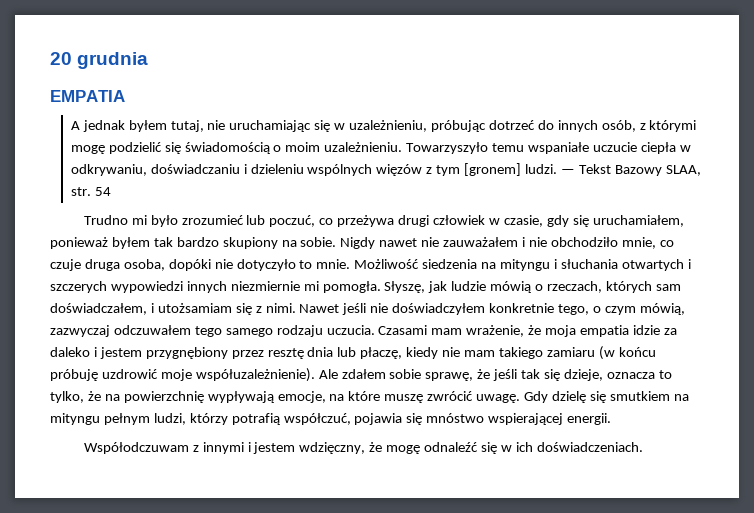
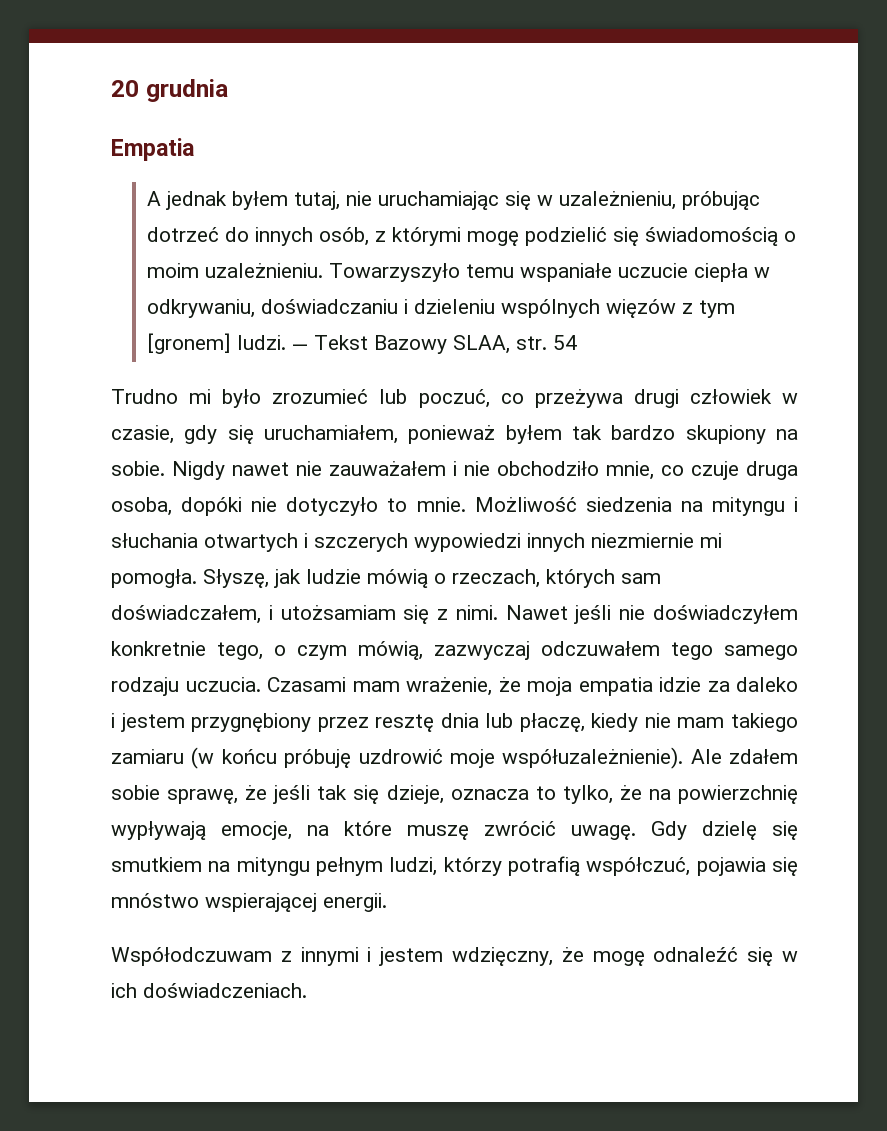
[50,90,125,102] EMPATIA -> [111,138,194,161] Empatia

